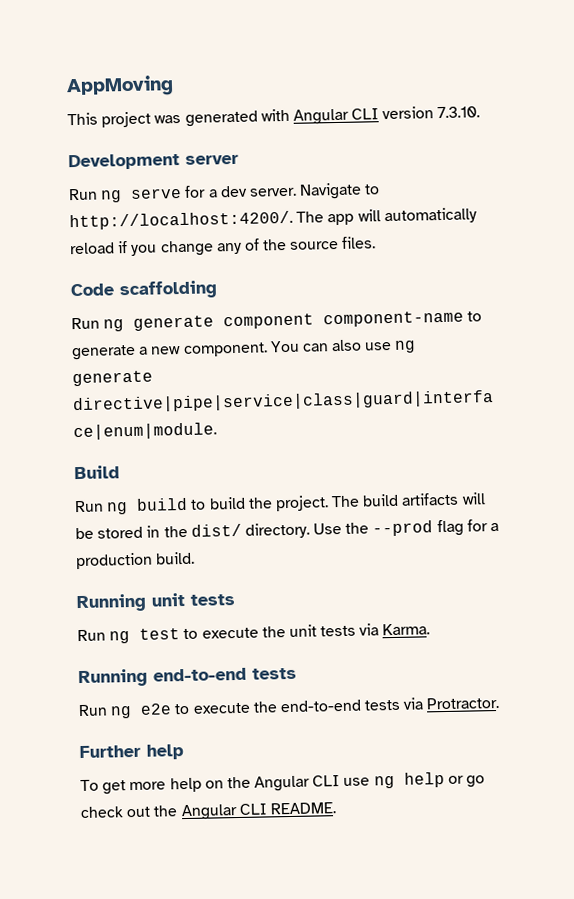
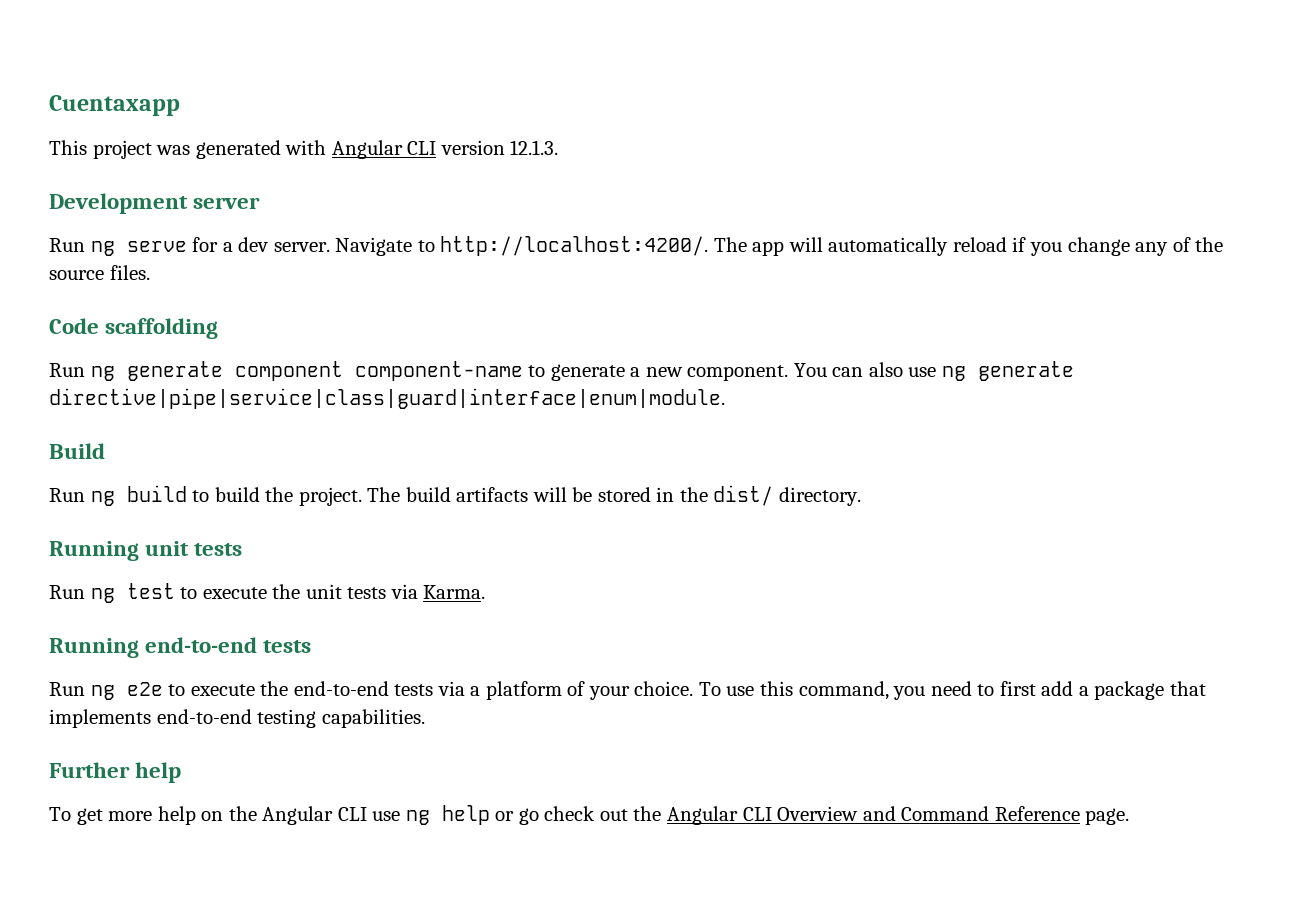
[66,75,174,98] AppMoving -> [49,95,180,116] Cuentaxapp
[437,106,481,119] 7.3.10. -> [510,140,559,155] 12.1.3.
[313,519,500,537] [75,551,196,570] Use the --prod flag for a production build. -> (862, 496) none
[426,696,501,710] Protractor. -> [470,681,1206,700] [49,709,425,728] a platform of your choice. To use this command, you need to first add a package that implements end-to-end testing capabilities.
[269,802,336,815] README. -> [777,806,1130,825] Overview and Command Reference page.

